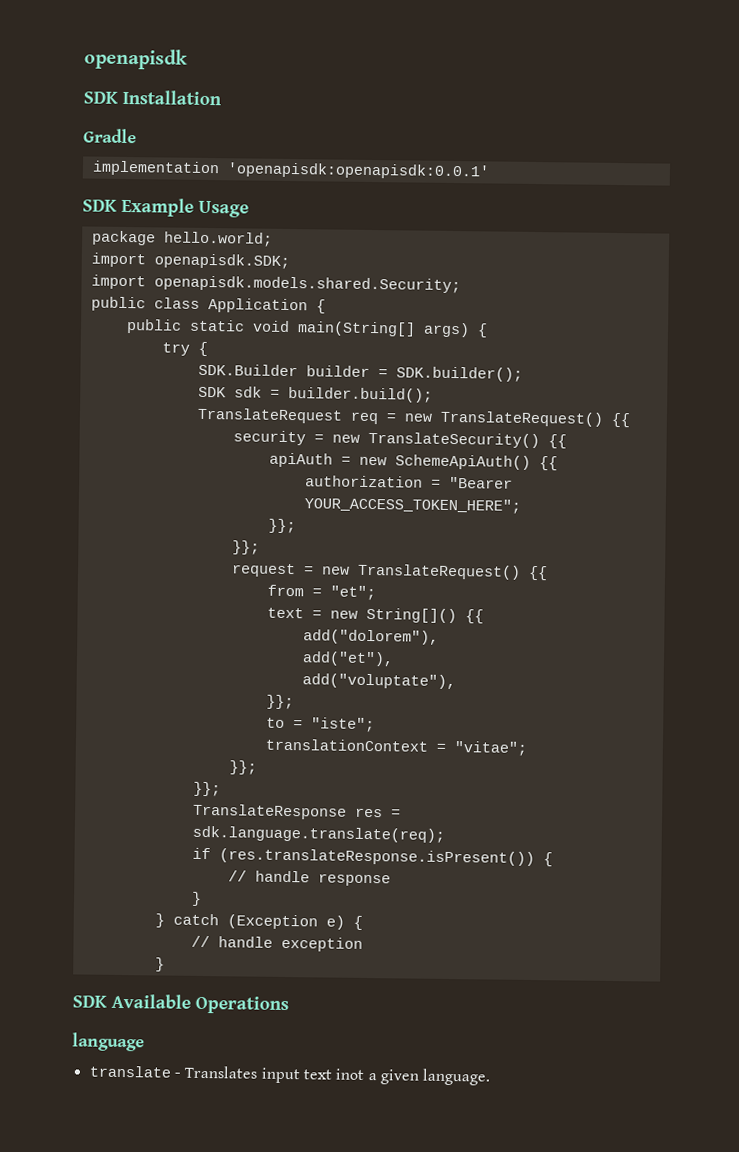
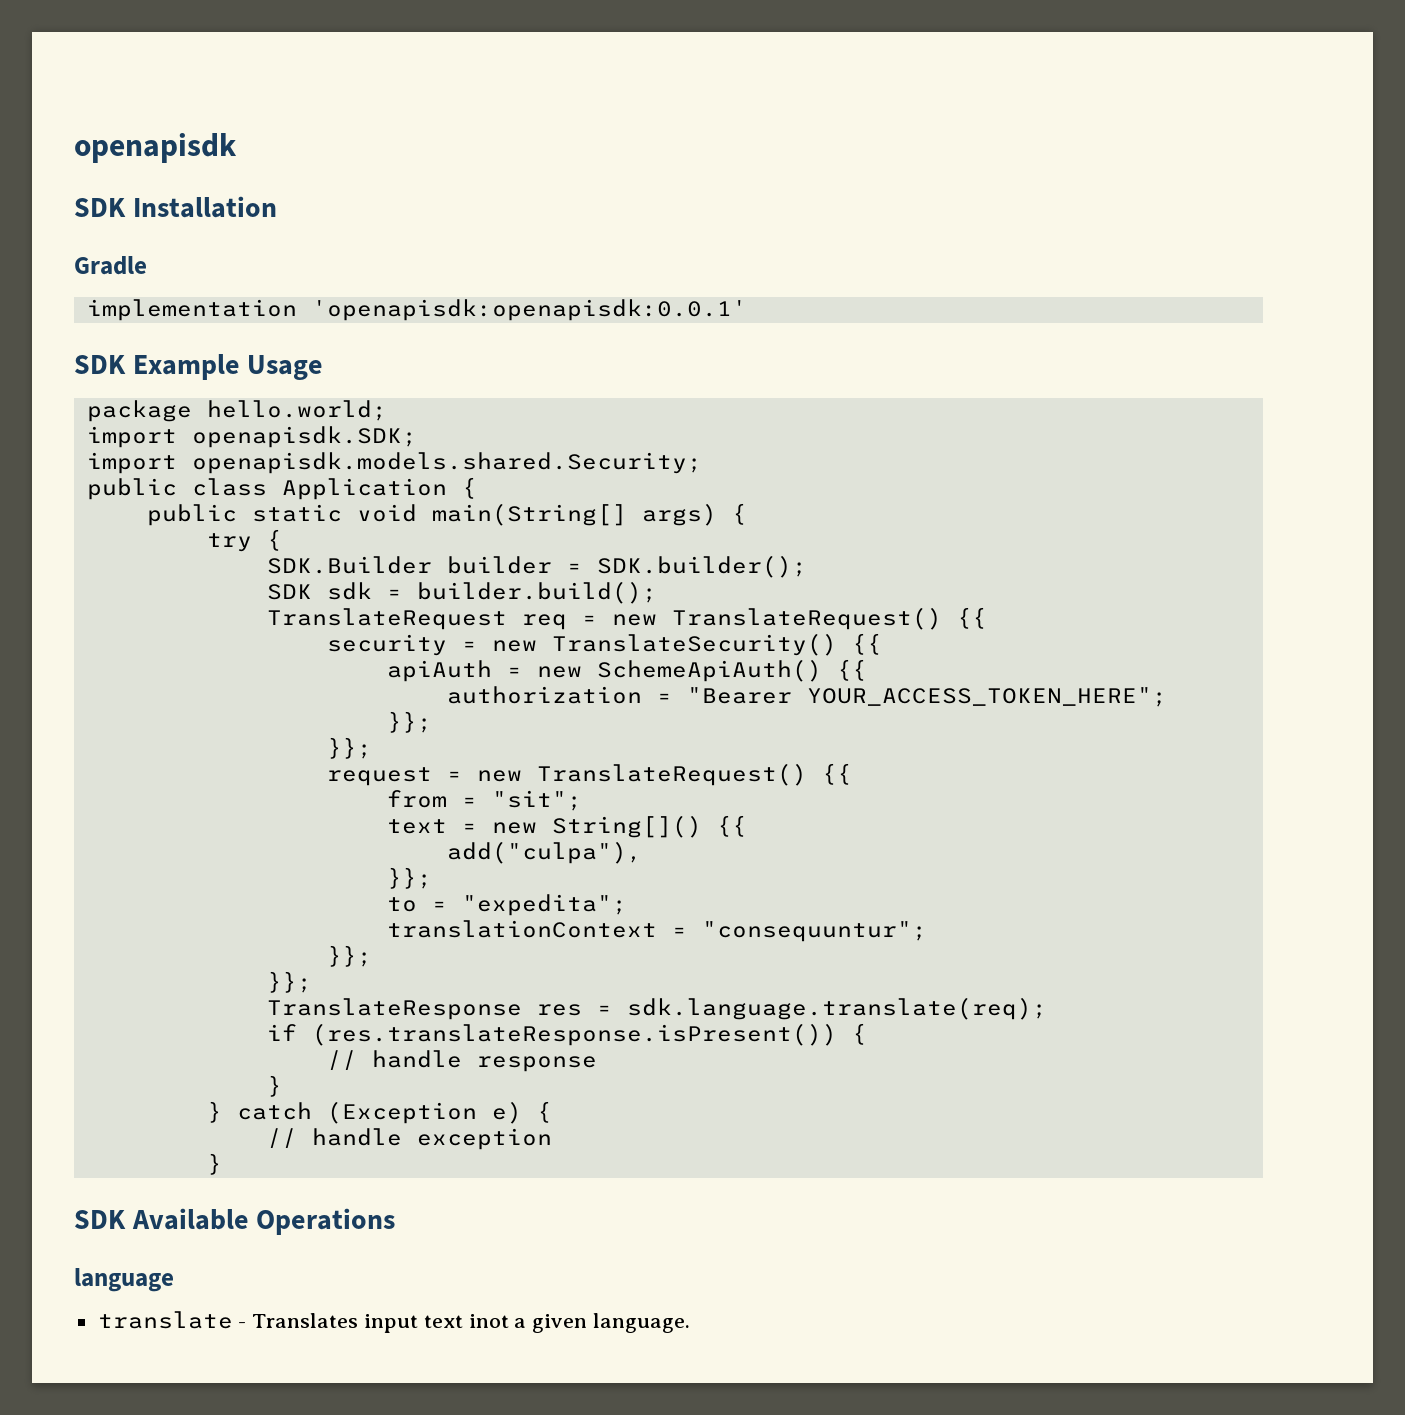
[329,585,376,601] "et"; -> [491,790,582,811] "sit";
[302,629,439,645] [301,651,394,667] [301,673,456,690] add("dolorem"), // add("et"), // add("voluptate"), -> [446,841,642,864] add("culpa"),
[310,717,375,733] "iste"; -> [461,894,627,916] "expedita";
[453,741,527,756] "vitae"; -> [701,921,927,942] "consequuntur";

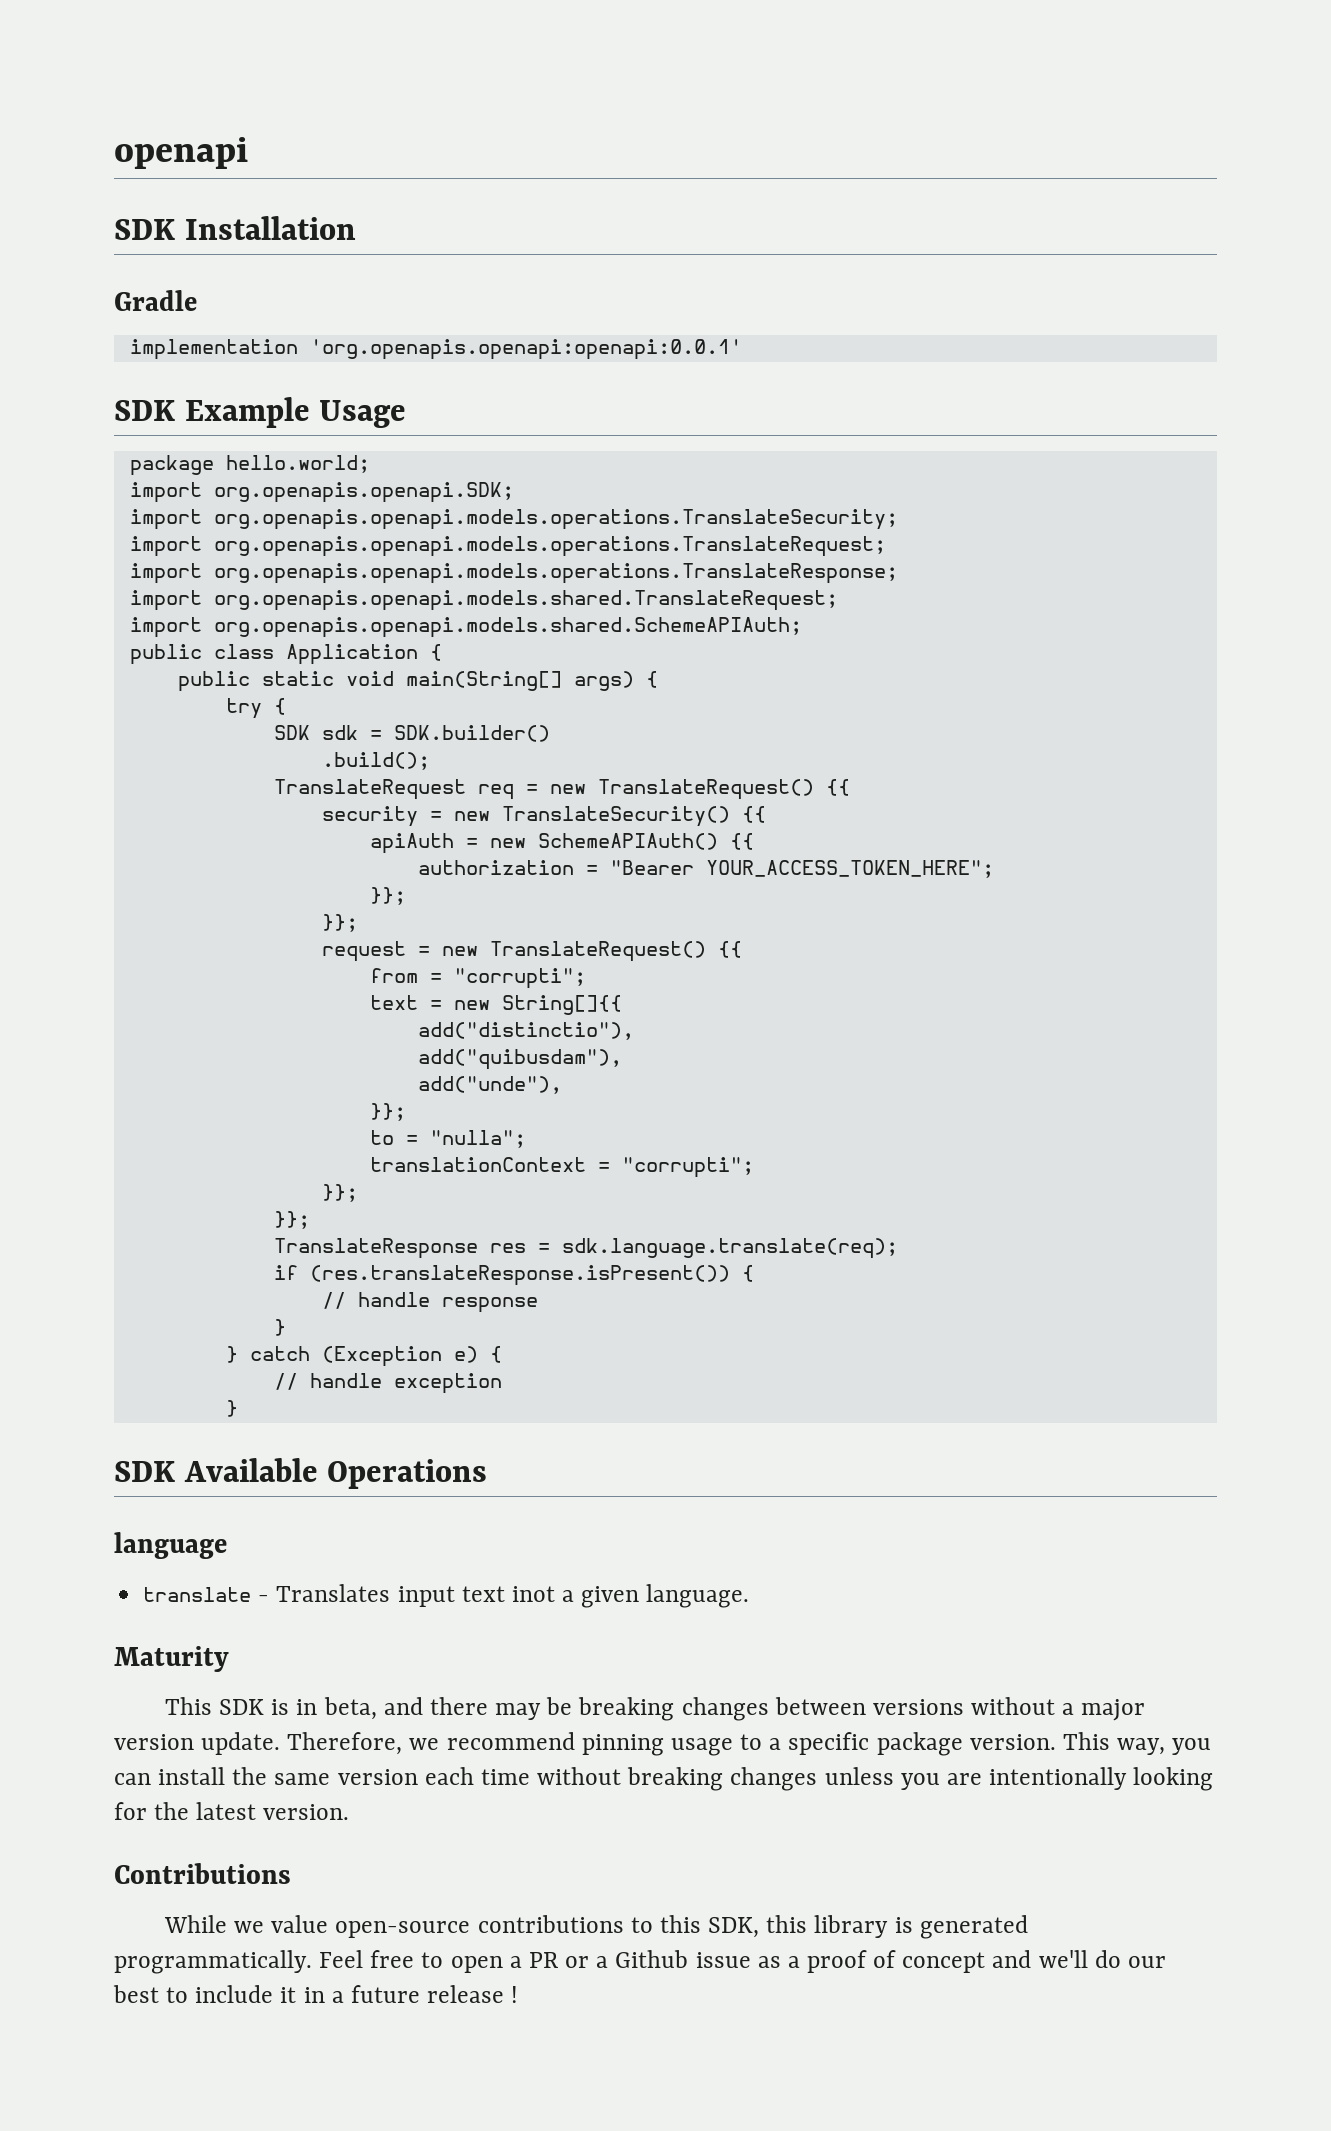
[74,133,237,163] openapisdk -> [114,137,248,169] openapi
[311,299,747,321] 'openapisdk:openapisdk:0.0.1' -> [309,339,742,360] 'org.openapis.openapi:openapi:0.0.1'
[191,426,417,448] [86,452,702,474] openapisdk.SDK; // import openapisdk.models.shared.Security; -> [213,482,514,503] [129,509,898,530] [129,536,886,557] [129,563,898,584] [129,590,838,611] [129,617,802,638] org.openapis.openapi.SDK; // import org.openapis.openapi.models.operations.TranslateSecurity; // import org.openapis.openapi.models.operations.TranslateRequest; // import org.openapis.openapi.models.operations.TranslateResponse; // import org.openapis.openapi.models.shared.TranslateRequest; // import org.openapis.openapi.models.shared.SchemeAPIAuth;
[266,555,807,578] // SDK.Builder builder = SDK.builder(); -> (286, 706) none
[416,581,657,604] builder.build(); -> [393,725,550,742] [321,752,430,770] SDK.builder() // .build();
[596,659,822,682] SchemeApiAuth() -> [537,833,718,850] SchemeAPIAuth()
[491,790,582,811] "sit"; -> [453,968,586,989] "corrupti";
[551,815,747,838] [446,841,642,864] String[]() {{ // add("culpa"), -> [501,995,622,1015] [417,1022,634,1040] [417,1049,622,1070] [417,1076,562,1094] String[]{{ // add("distinctio"), // add("quibusdam"), // add("unde"),
[461,894,627,916] "expedita"; -> [429,1130,526,1148] "nulla";
[701,921,927,942] "consequuntur"; -> [621,1157,754,1178] "corrupti";
(691, 1323) none -> [114,1646,229,1672] [165,1697,1146,1721] [114,1732,1212,1756] [114,1767,1214,1791] [114,1802,350,1820] [114,1863,291,1884] [164,1915,1028,1939] [114,1950,1166,1974] [113,1985,519,2003] // Maturity // This SDK is in beta, and there may be breaking changes between versions without a major version update. Therefore, we recommend pinning usage to a specific package version. This way, you can install the same version each time without breaking changes unless you are intentionally looking for the latest version. // Contributions // While we value open-source contributions to this SDK, this library is generated programmatically. Feel free to open a PR or a Github issue as a proof of concept and we'll do our best to include it in a future release !

